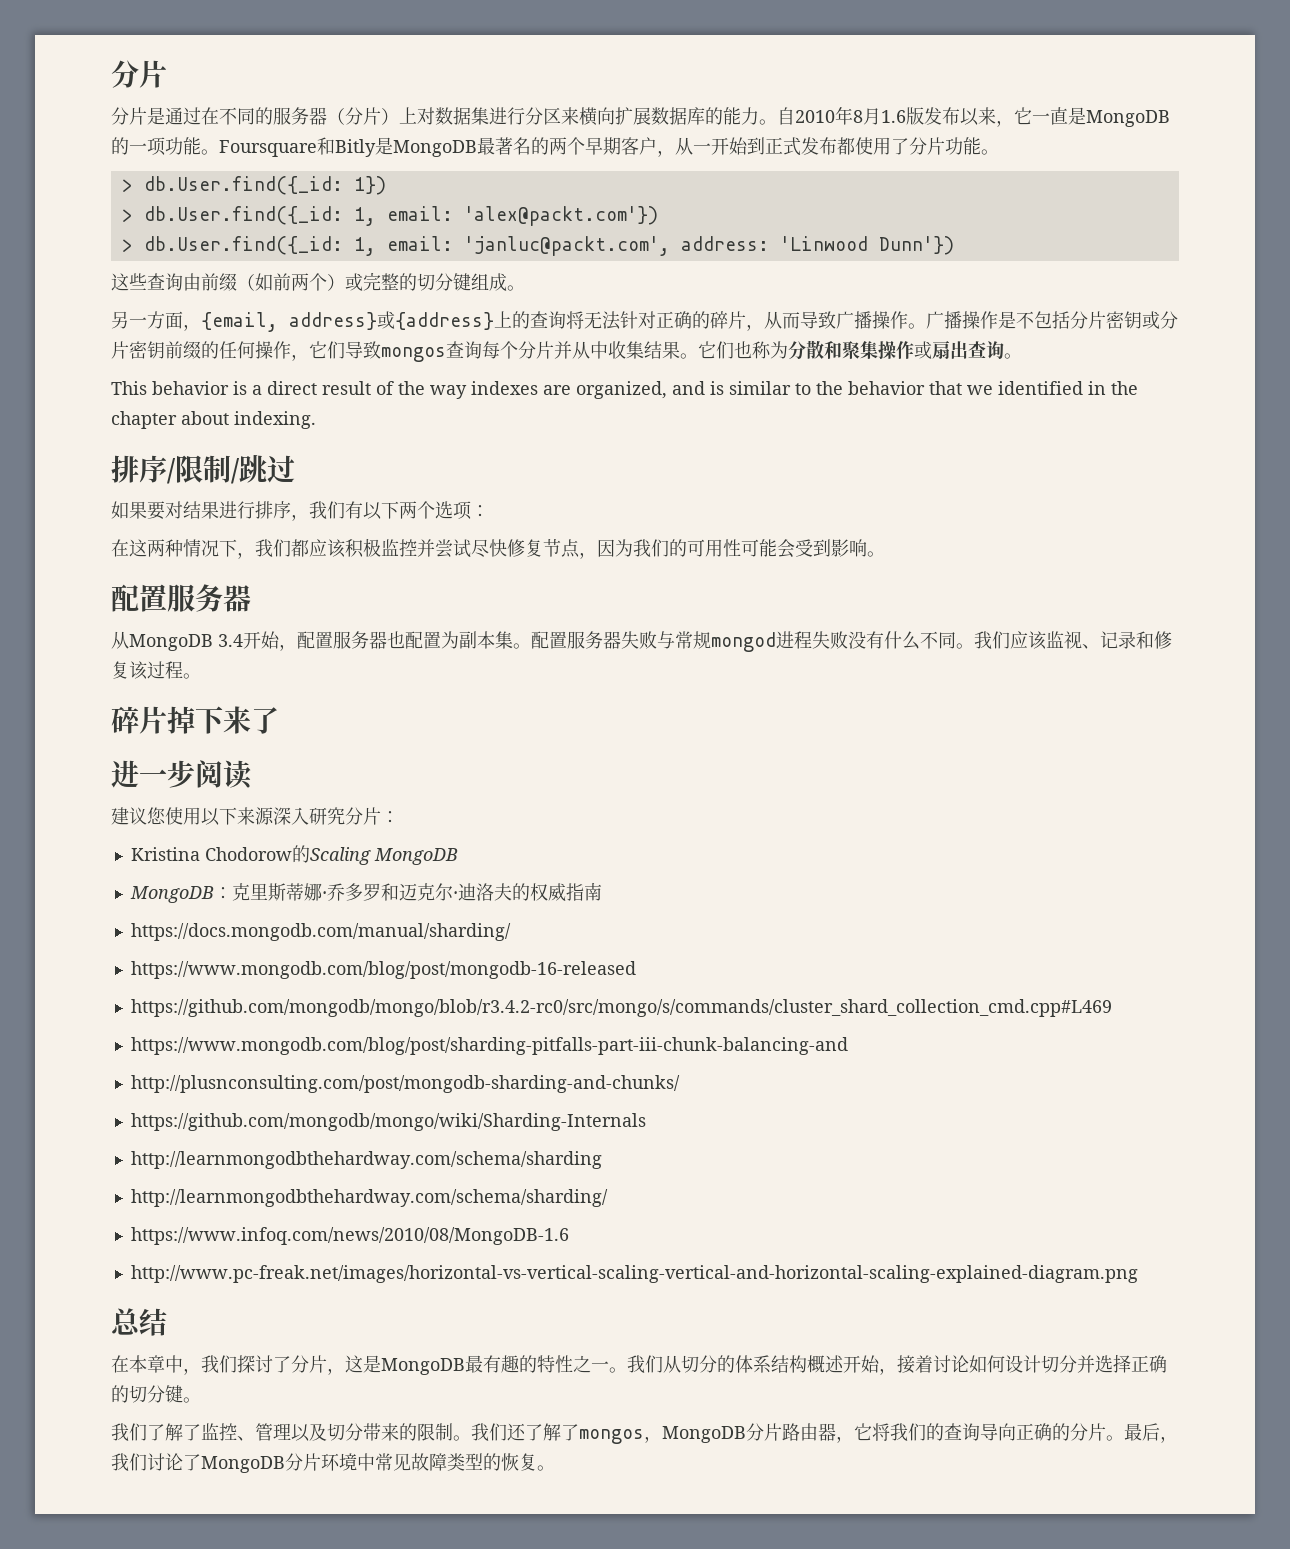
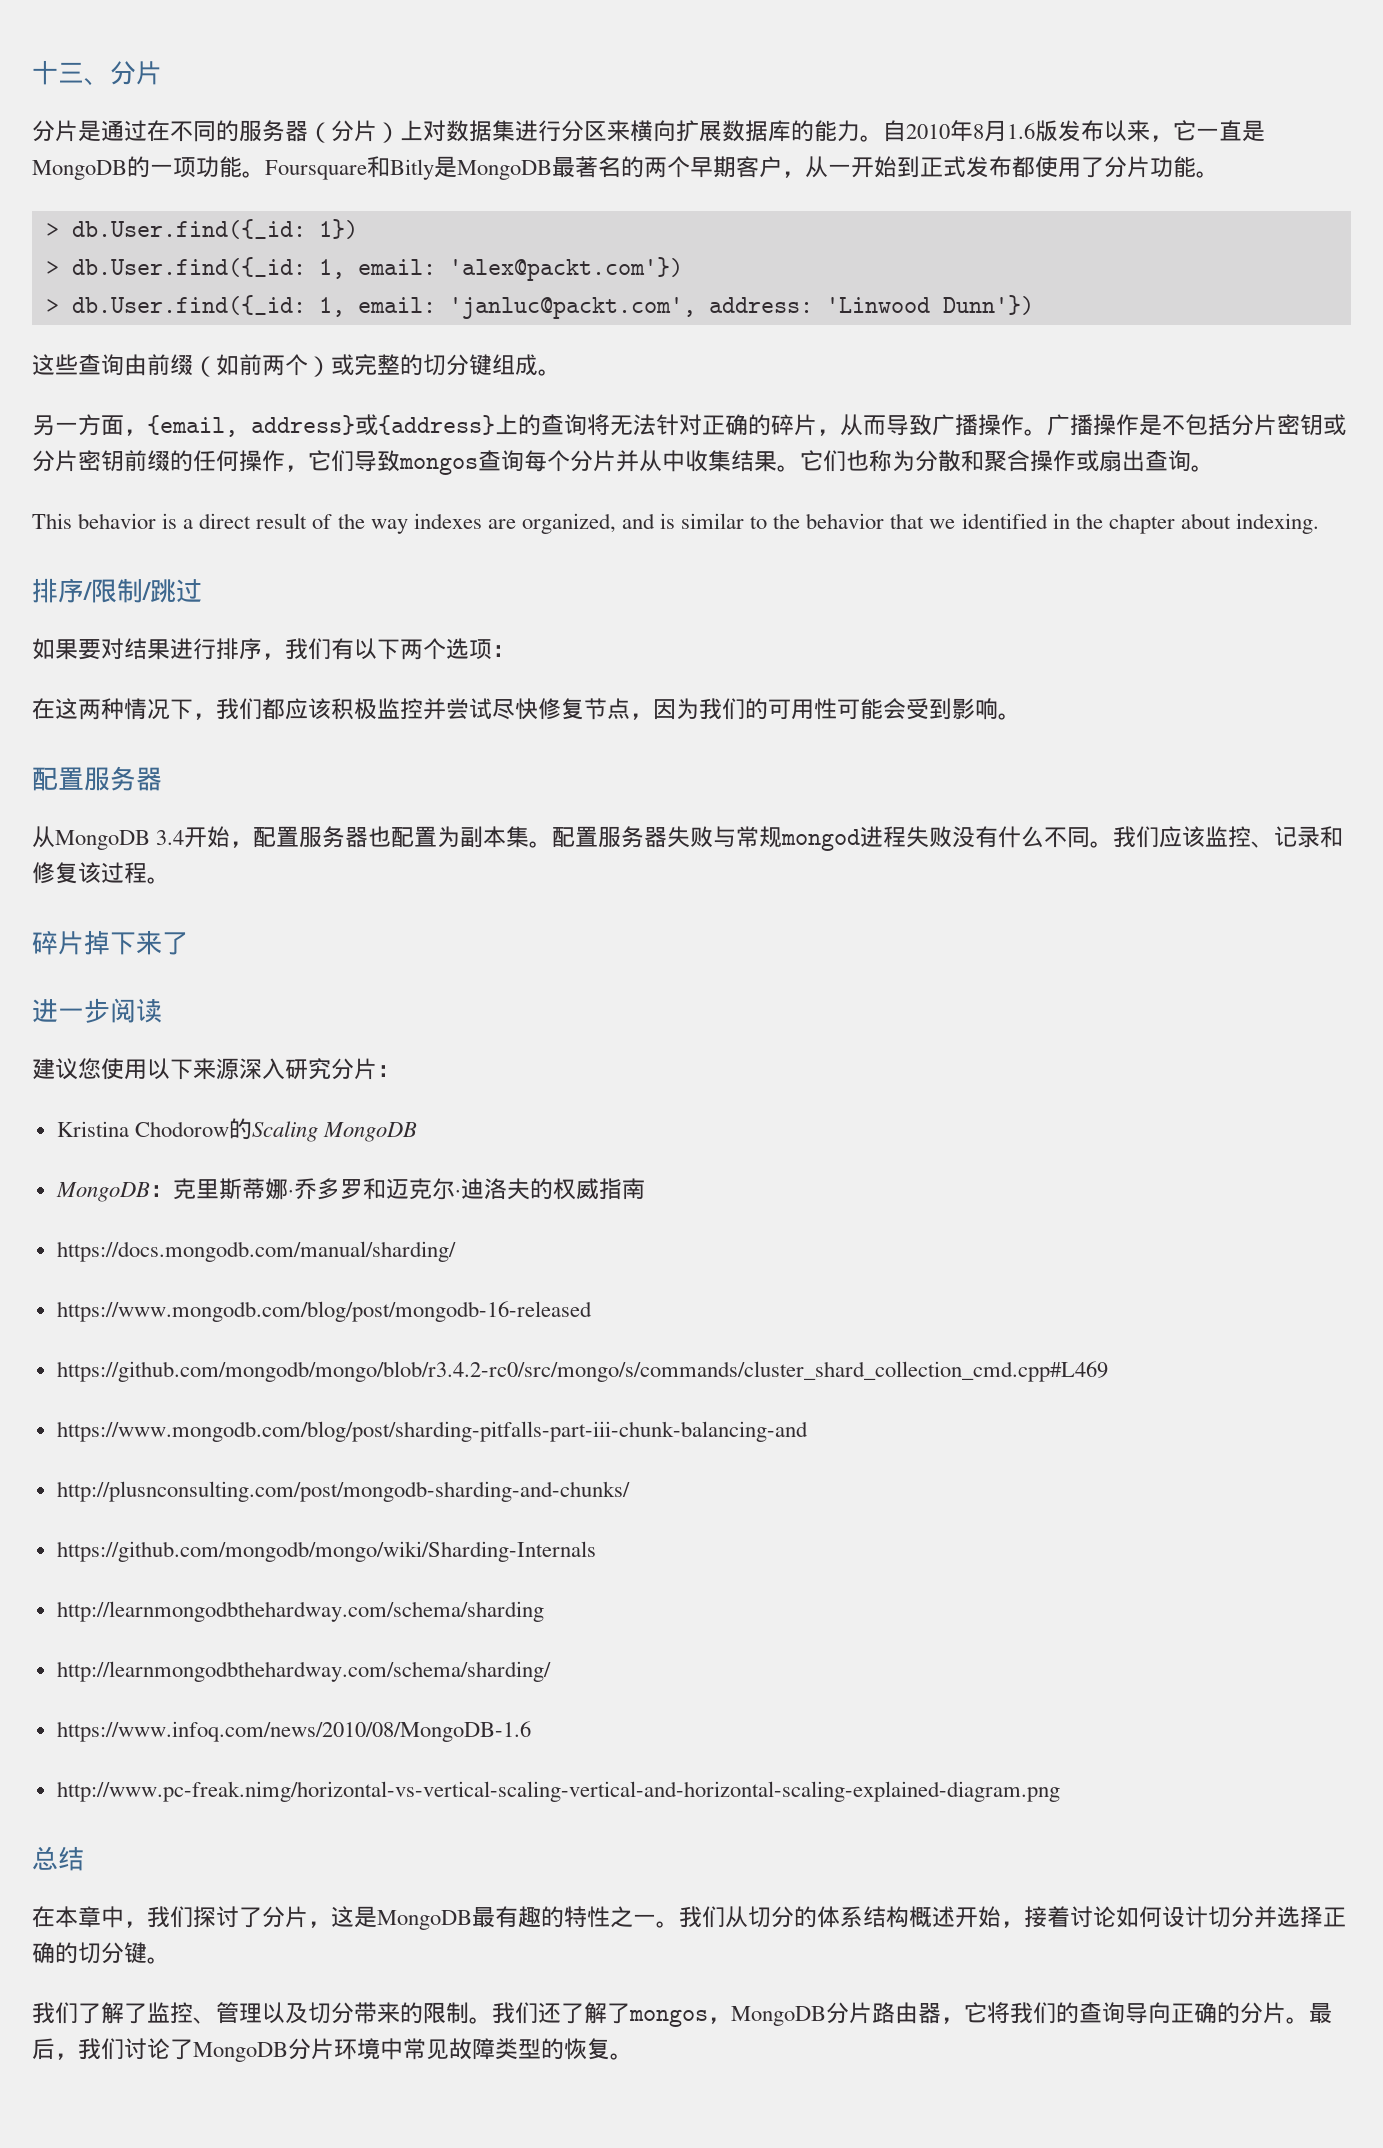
(111, 74) none -> [32,60,110,86] 十三、
[860,341,878,359] 集 -> [1007,450,1030,472] 合
[1064,631,1082,649] 视 -> [1228,826,1252,848] 控
[130,1265,1138,1283] http://www.pc-freak.net/images/horizontal-vs-vertical-scaling-vertical-and-horizontal-scaling-explained-diagram.png -> [56,1781,1060,1802] http://www.pc-freak.nimg/horizontal-vs-vertical-scaling-vertical-and-horizontal-scaling-explained-diagram.png

